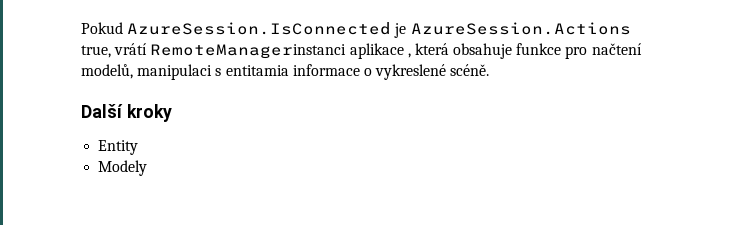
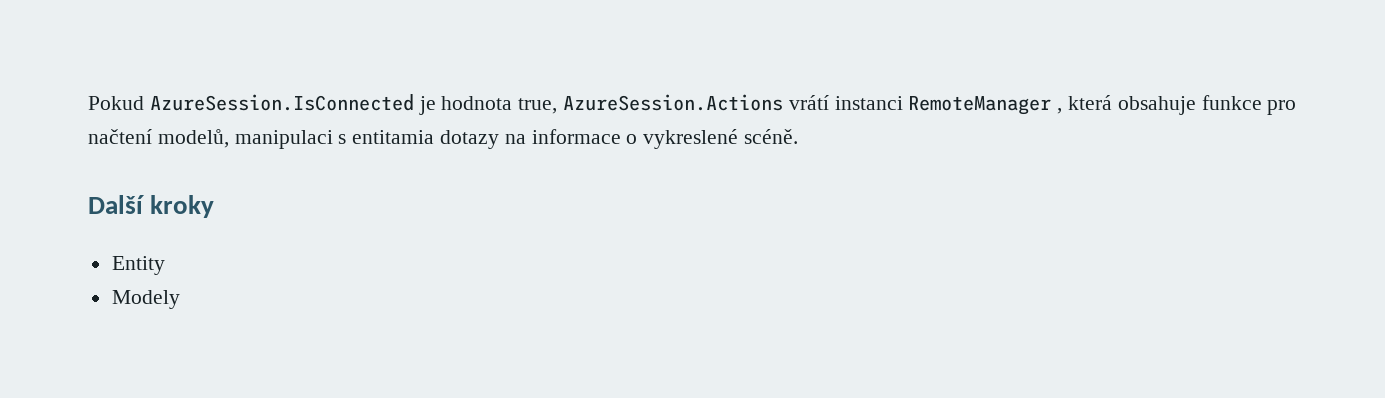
[410,22,631,35] [81,43,404,59] AzureSession.Actions true, vrátí RemoteManagerinstanci aplikace -> [441,94,1052,115] hodnota true, AzureSession.Actions vrátí instanci RemoteManager
(289, 70) none -> [440,130,526,149] dotazy na

